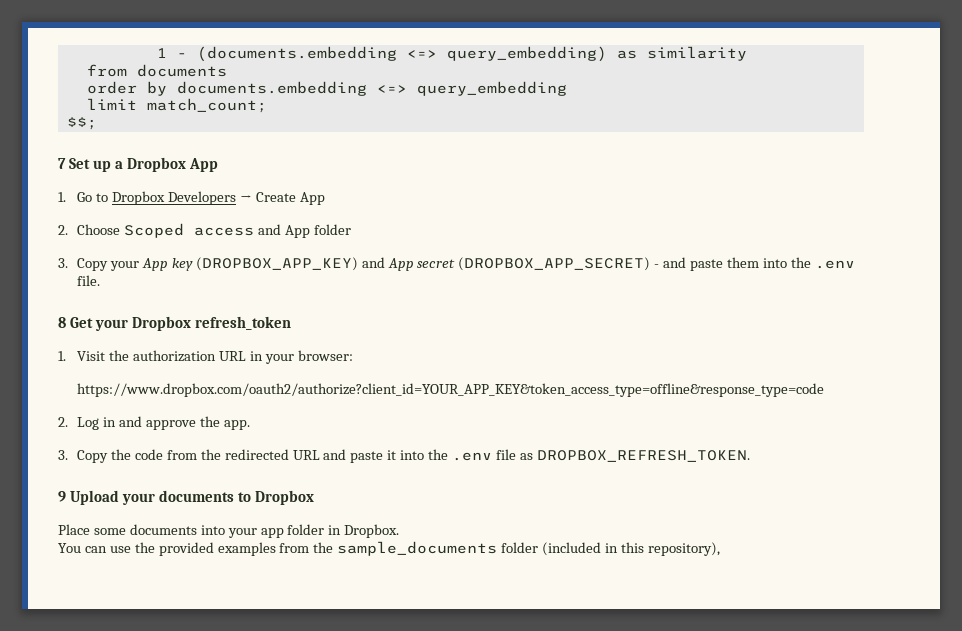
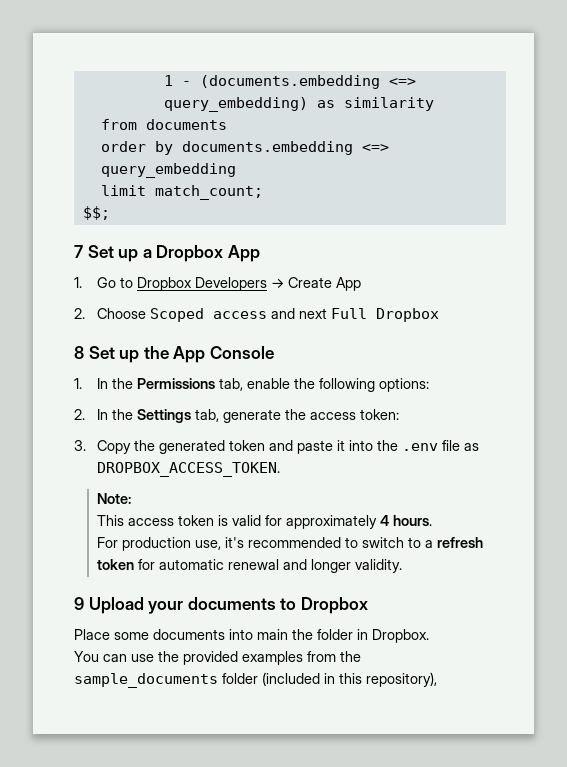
[284,224,351,238] [58,257,855,271] [77,275,101,286] [58,316,292,331] [58,350,353,364] [77,383,825,397] [58,416,250,430] [58,449,320,463] App folder // 3. Copy your App key (DROPBOX_APP_KEY) and App secret (DROPBOX_APP_SECRET) - and paste them into the .env file. // 8 Get your Dropbox refresh_token // 1. Visit the authorization URL in your browser: // https://www.dropbox.com/oauth2/authorize?client_id=YOUR_APP_KEY&token_access_type=offline&response_type=code // 2. Log in and approve the app. // 3. Copy the code from the redirected URL -> [299,308,440,322] [74,346,274,363] [74,378,430,392] [74,409,400,423] [74,440,266,454] next Full Dropbox // 8 Set up the App Console // 1. In the Permissions tab, enable the following options: // 2. In the Settings tab, generate the access token: // 3. Copy the generated token
[536,450,750,462] DROPBOX_REFRESH_TOKEN. -> [97,462,281,477] [97,493,132,504] [97,515,433,529] [97,537,484,551] [97,559,403,573] DROPBOX_ACCESS_TOKEN. // Note: // This access token is valid for approximately 4 hours. // For production use, it's recommended to switch to a refresh token for automatic renewal and longer validity.
[227,528,284,538] your app -> [257,629,313,640] main the

